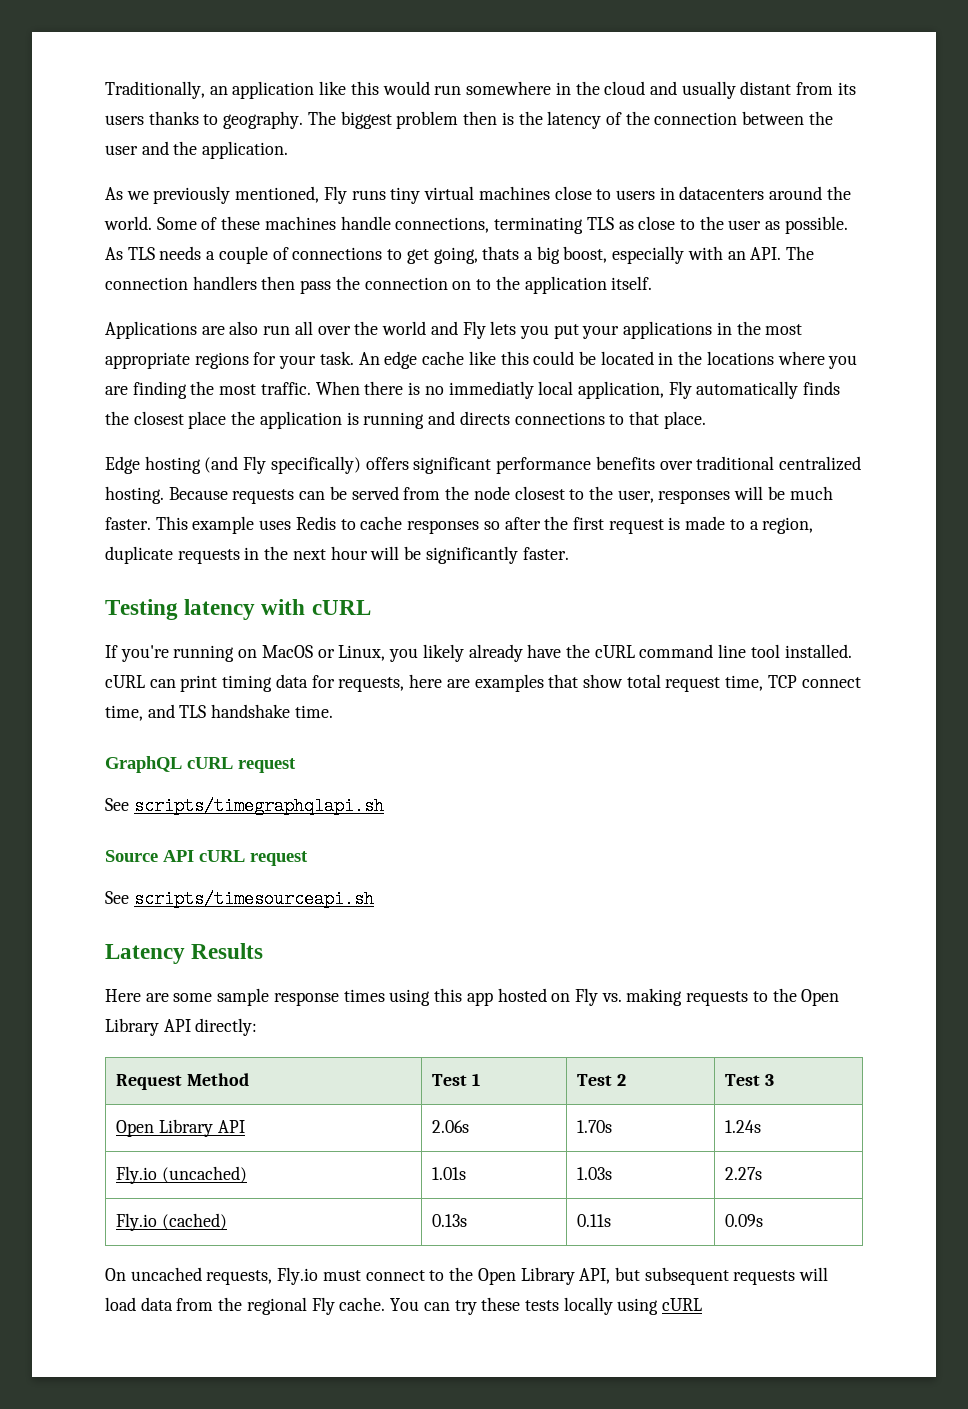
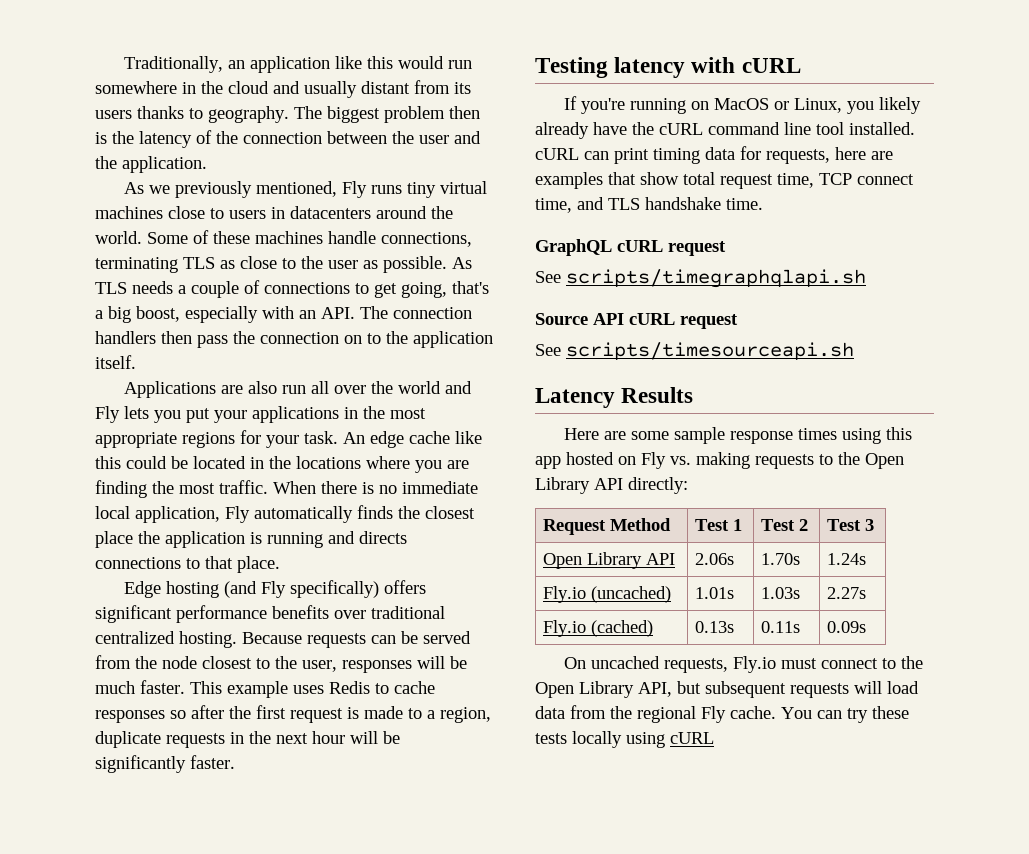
[482,246,520,260] thats -> [452,281,489,294] that's
[448,381,534,399] immediatly -> [402,481,478,494] immediate

